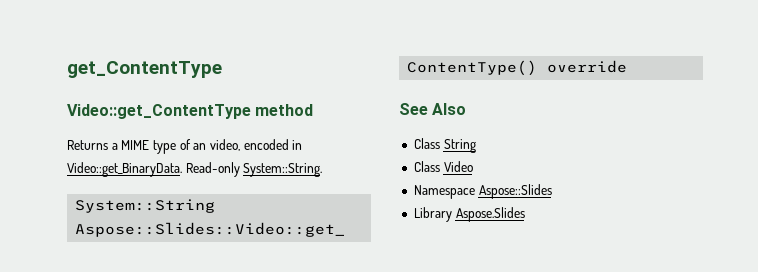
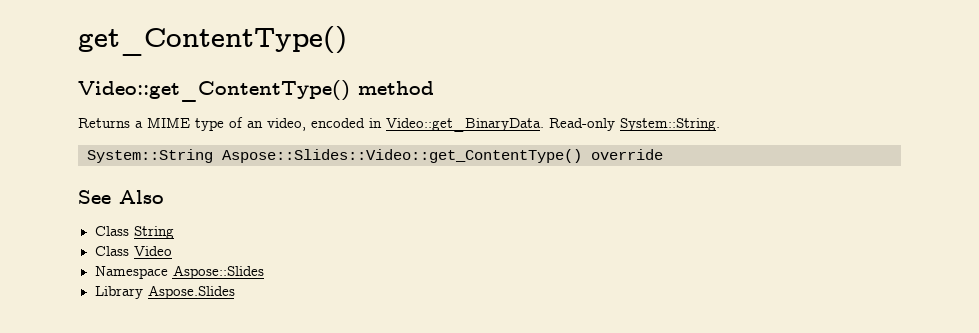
[67,61,222,78] [67,104,251,119] get_ContentType // Video::get_ContentType -> [78,26,347,56] [78,80,350,102] get_ContentType() // Video::get_ContentType()

